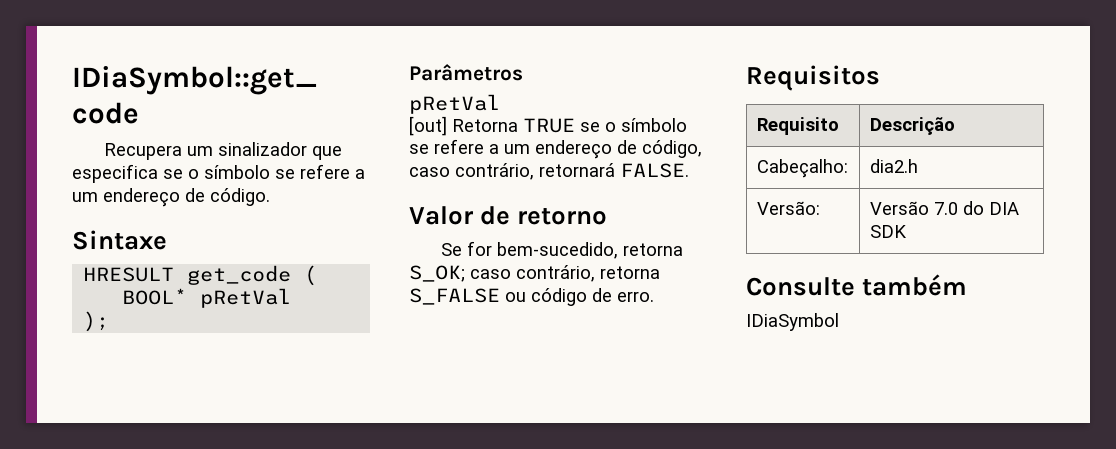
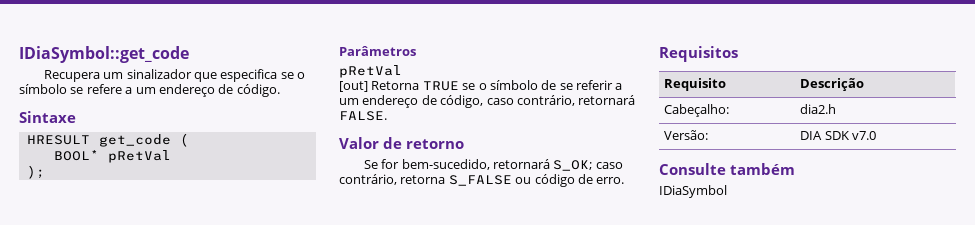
[409,139,484,154] se refere -> [541,80,613,90] de se referir
[622,243,683,256] retorna -> [493,159,551,169] retornará
[869,201,984,215] Versão 7.0 do -> (709, 135) none
(907, 231) none -> [851,131,876,140] v7.0

